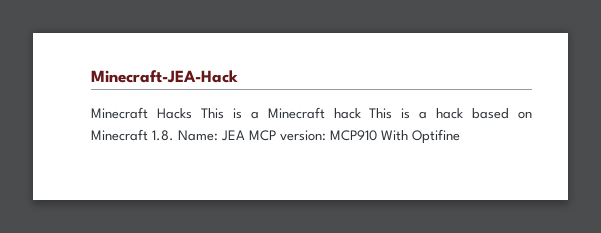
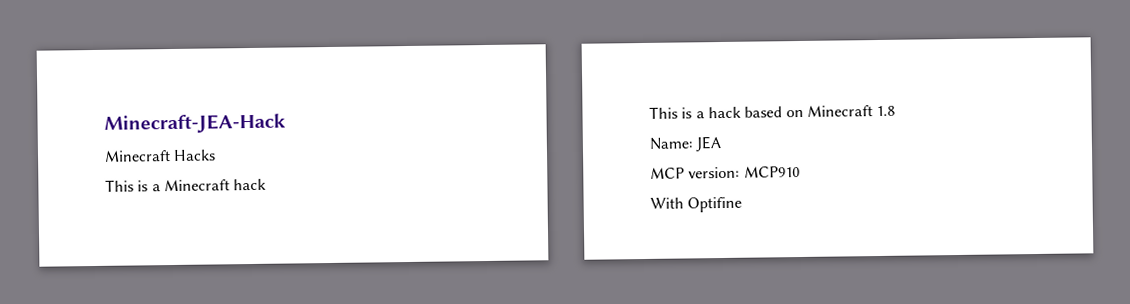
(192, 113) none -> (217, 155) //
(361, 113) none -> (267, 184) //
[152,130,174,141] 1.8. -> [876,105,896,117] 1.8 //
(245, 135) none -> (722, 144) //
(377, 135) none -> (800, 172) //

